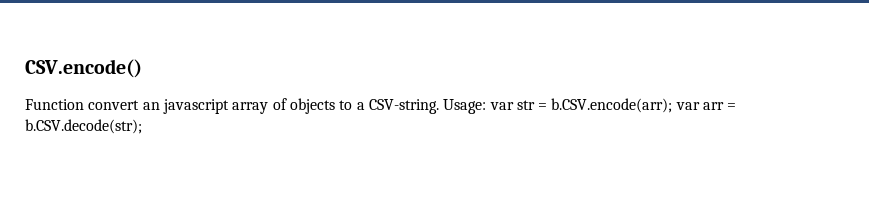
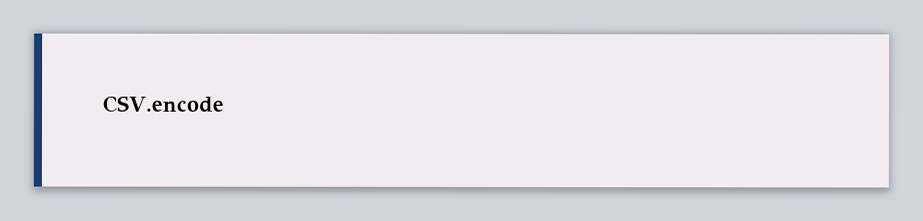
[25,59,142,78] [25,98,737,114] [25,119,142,134] CSV.encode() // Function convert an javascript array of objects to a CSV-string. Usage: var str = b.CSV.encode(arr); var arr = b.CSV.decode(str); -> [102,95,225,113] CSV.encode

